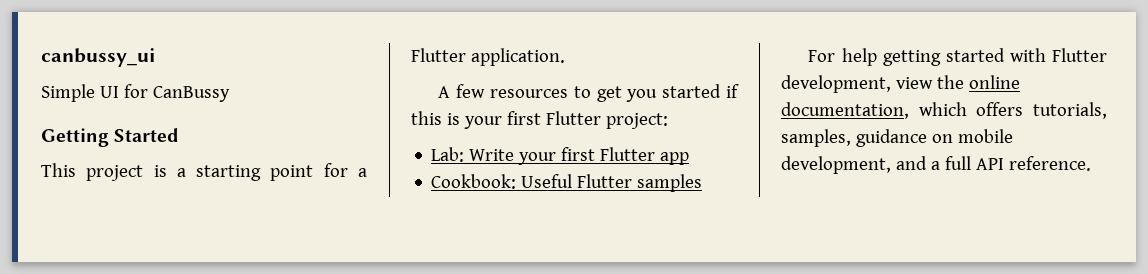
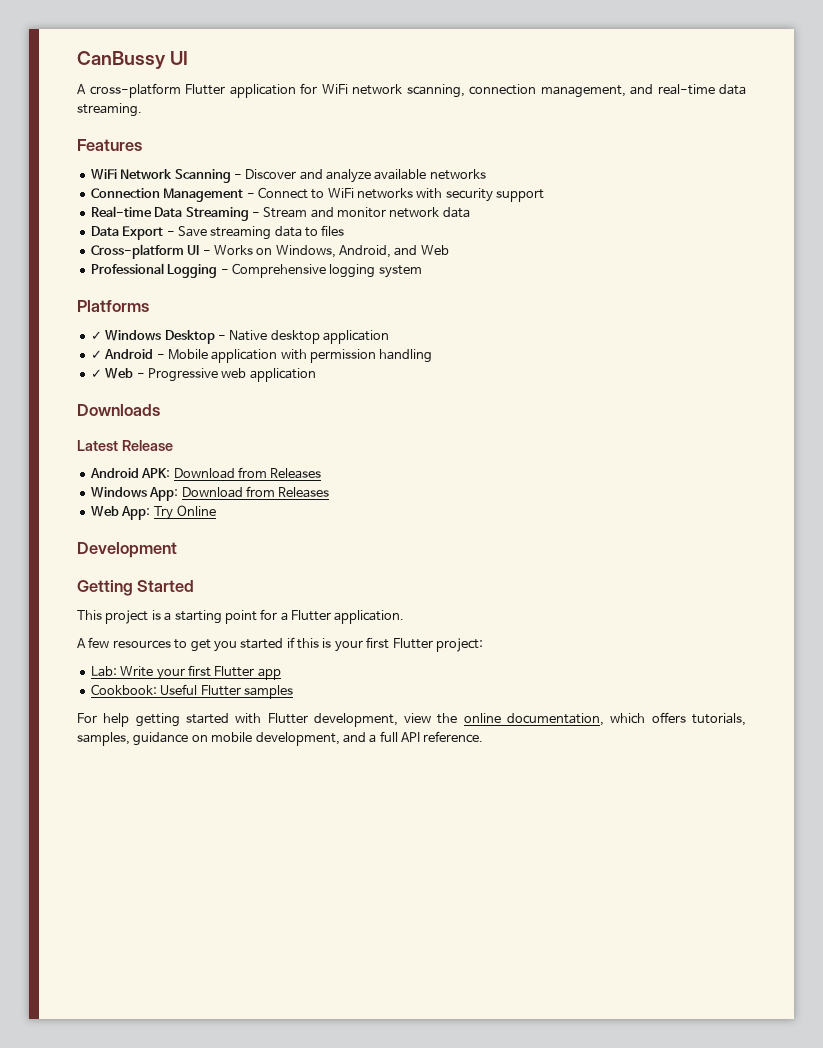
[41,48,155,67] [41,84,230,102] canbussy_ui // Simple UI for CanBussy -> [77,51,189,69] [77,83,746,98] [77,103,142,117] [77,139,142,151] [90,169,486,183] [90,187,545,202] [90,206,470,221] [90,225,345,240] [90,244,449,259] [90,263,422,278] [77,300,149,312] [90,330,389,344] [90,349,433,363] [90,368,316,382] [77,404,160,416] [77,440,173,451] [89,467,322,479] [90,486,330,501] [90,505,216,520] [77,542,177,558] CanBussy UI // A cross-platform Flutter application for WiFi network scanning, connection management, and real-time data streaming. // Features // WiFi Network Scanning - Discover and analyze available networks // Connection Management - Connect to WiFi networks with security support // Real-time Data Streaming - Stream and monitor network data // Data Export - Save streaming data to files // Cross-platform UI - Works on Windows, Android, and Web // Professional Logging - Comprehensive logging system // Platforms // ✓ Windows Desktop - Native desktop application // ✓ Android - Mobile application with permission handling // ✓ Web - Progressive web application // Downloads // Latest Release // Android APK: Download from Releases // Windows App: Download from Releases // Web App: Try Online // Development

